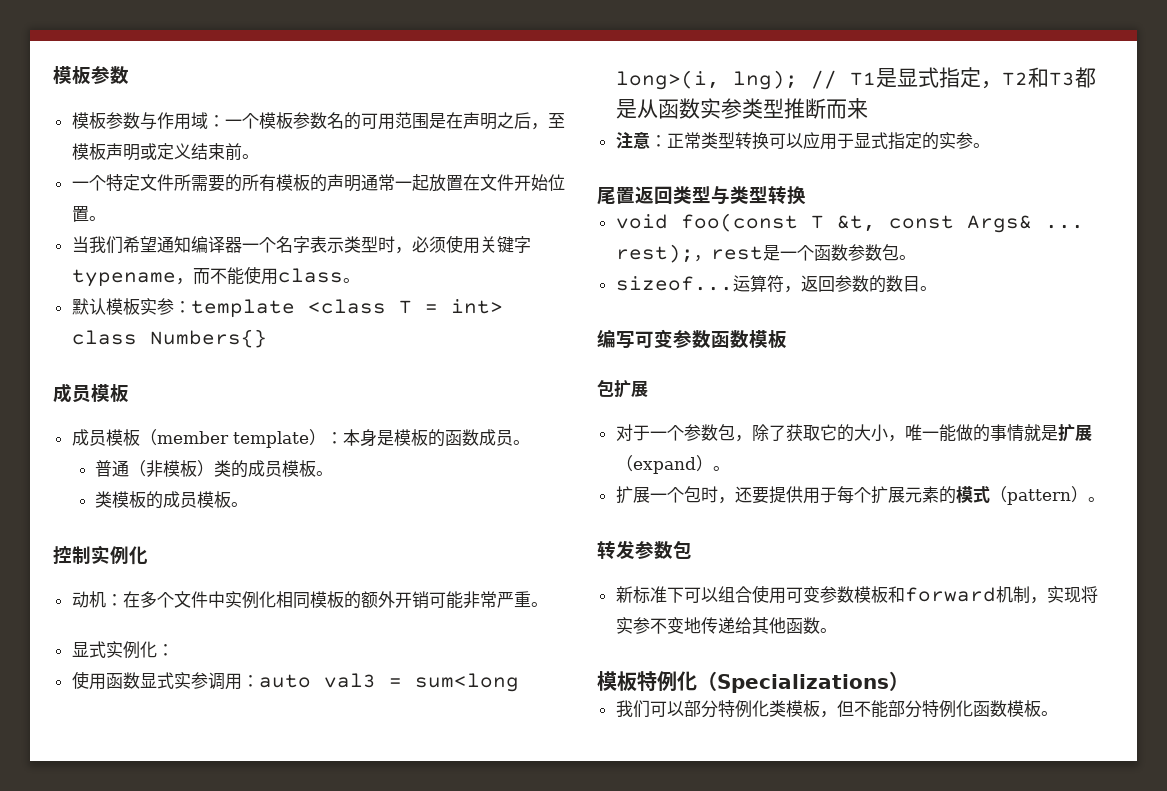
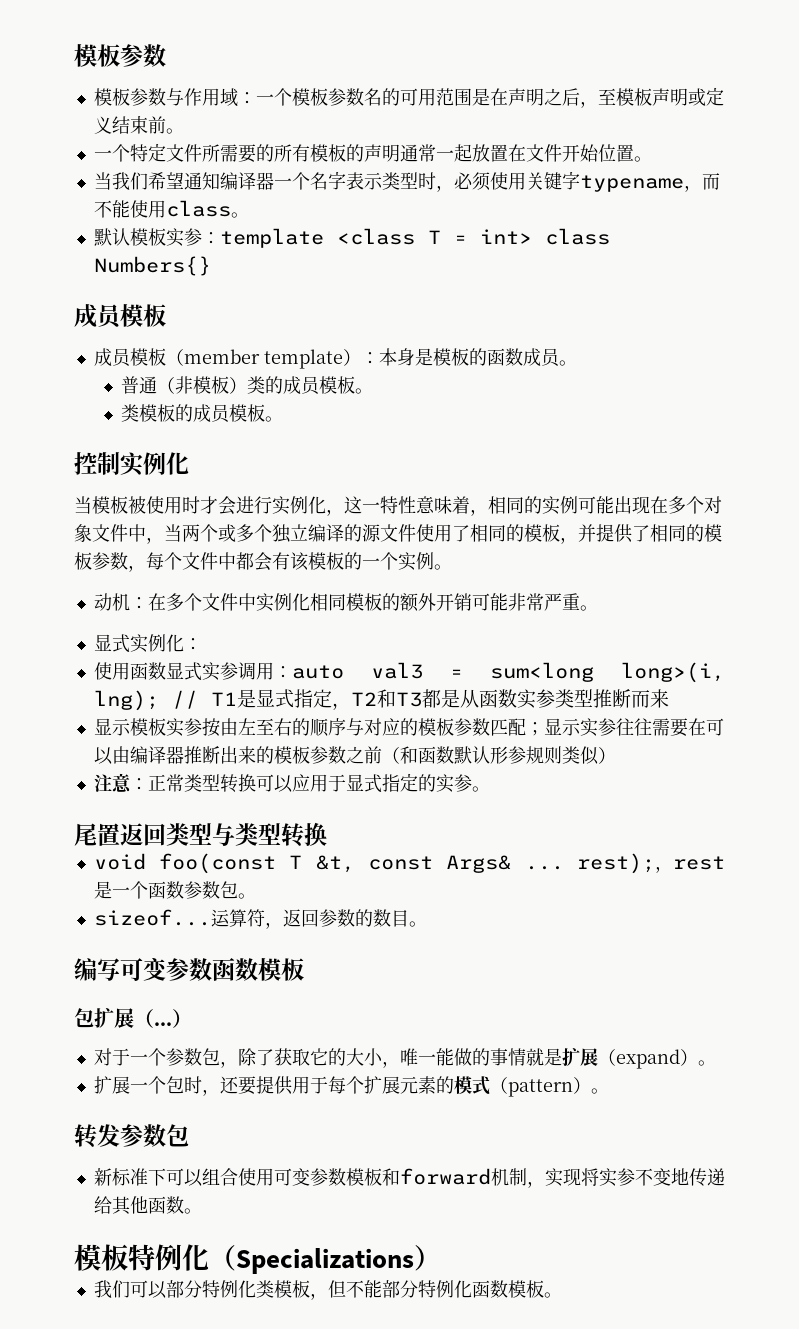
(148, 555) none -> [74,496,722,516] [74,524,722,544] [74,552,452,572] // 当模板被使用时才会进行实例化，这一特性意味着，相同的实例可能出现在多个对象文件中，当两个或多个独立编译的源文件使用了相同的模板，并提供了相同的模板参数，每个文件中都会有该模板的一个实例。
(868, 108) none -> [93,718,724,737] [93,746,616,765] // 显示模板实参按由左至右的顺序与对应的模板参数匹配；显示实参往往需要在可以由编译器推断出来的模板参数之前（和函数默认形参规则类似）
(648, 389) none -> [134,1009,192,1028] （...）

